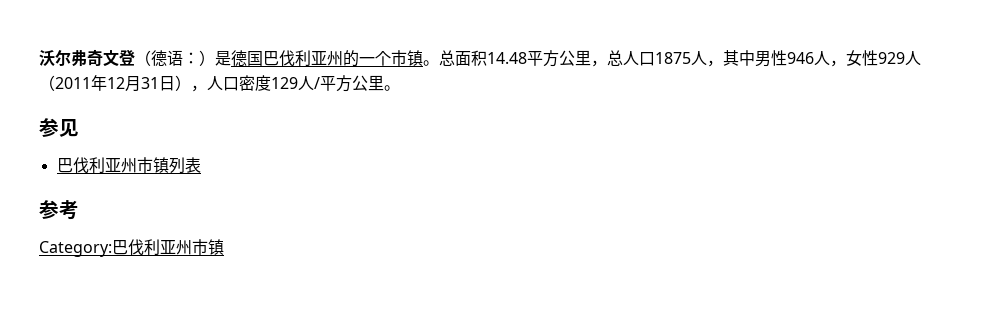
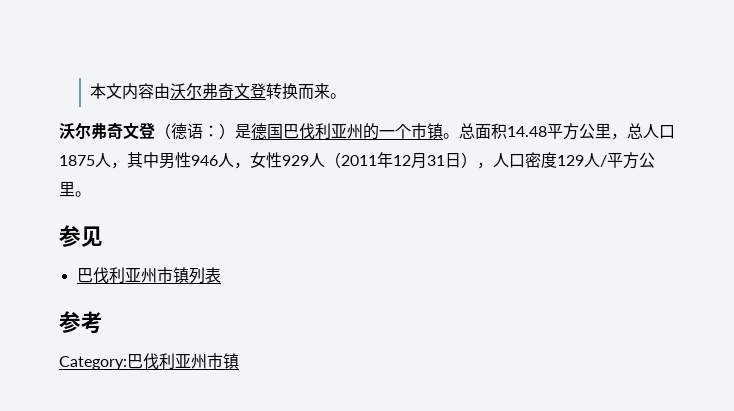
(39, 58) none -> [90,83,347,100] 本文内容由沃尔弗奇文登转换而来。 //

